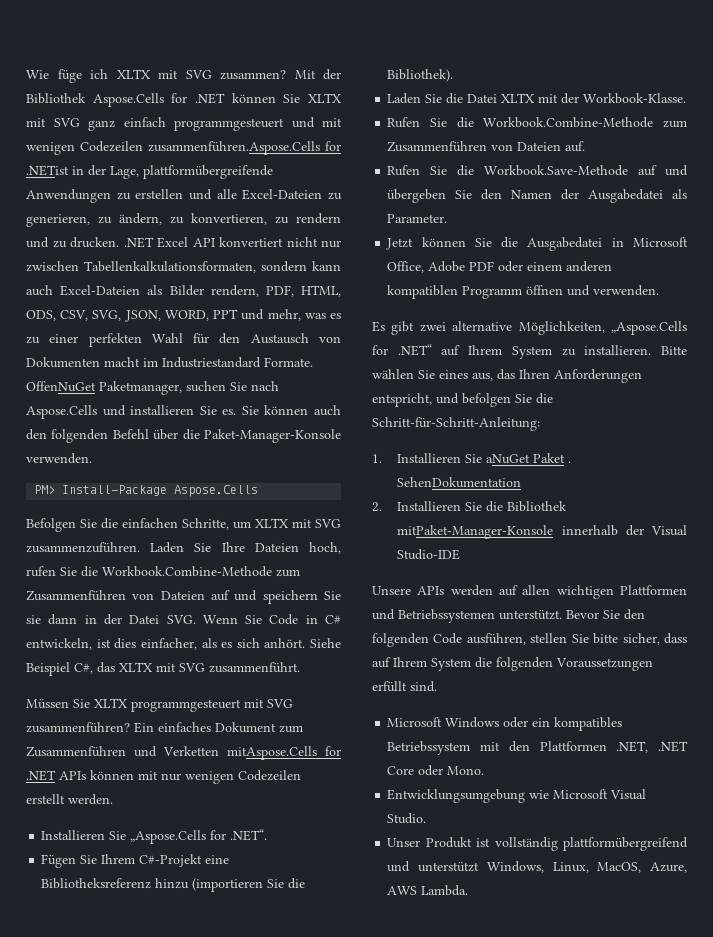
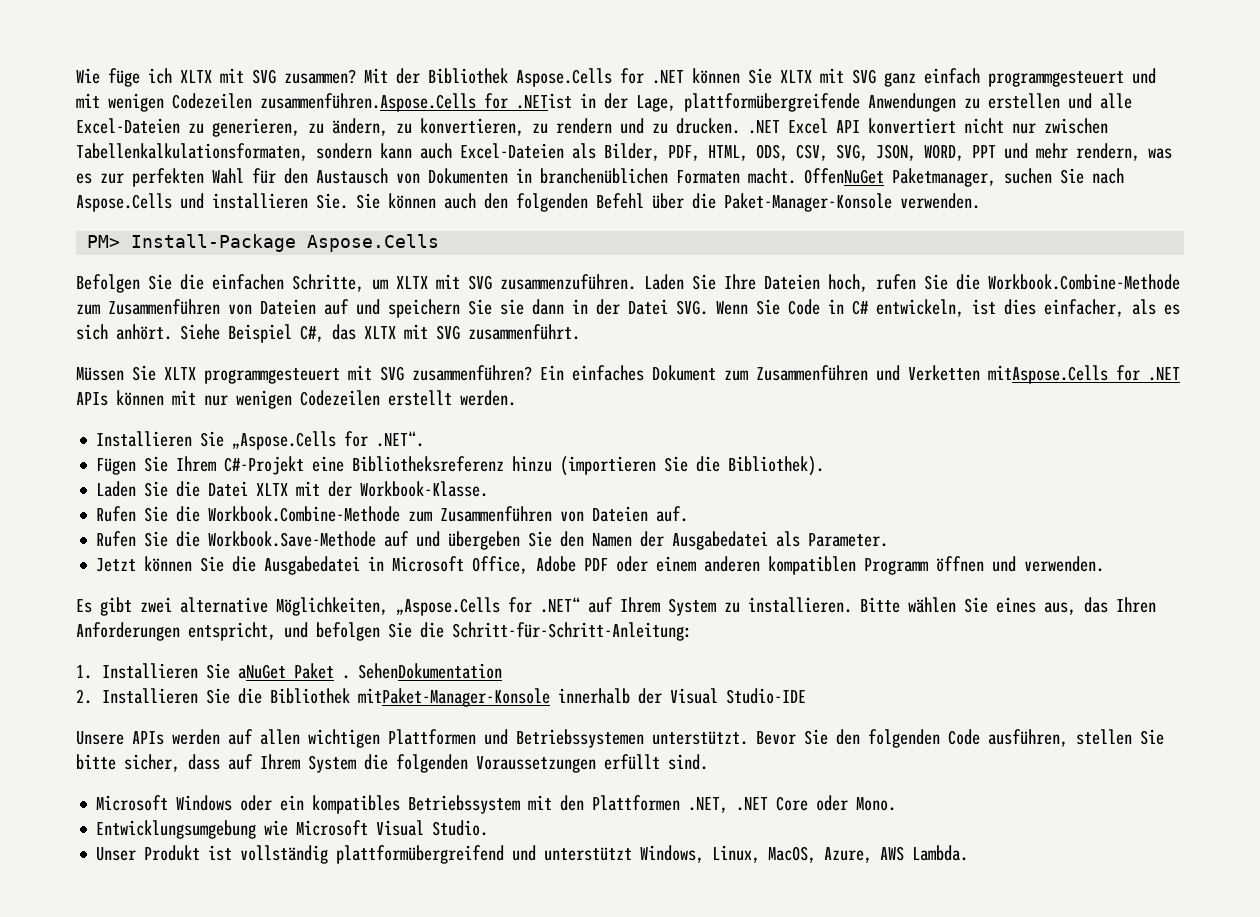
[169,285,259,297] Bilder rendern, -> [604,143,660,161] Bilder,
[267,309,342,321] [26,334,79,344] mehr, was es zu einer -> [1036,143,1172,161] [76,173,124,184] mehr rendern, was es zur
[104,357,313,368] macht im Industriestandard Formate. -> [516,168,796,184] in branchenüblichen Formaten macht.
[199,406,237,415] Sie es. -> [316,193,348,209] Sie.

